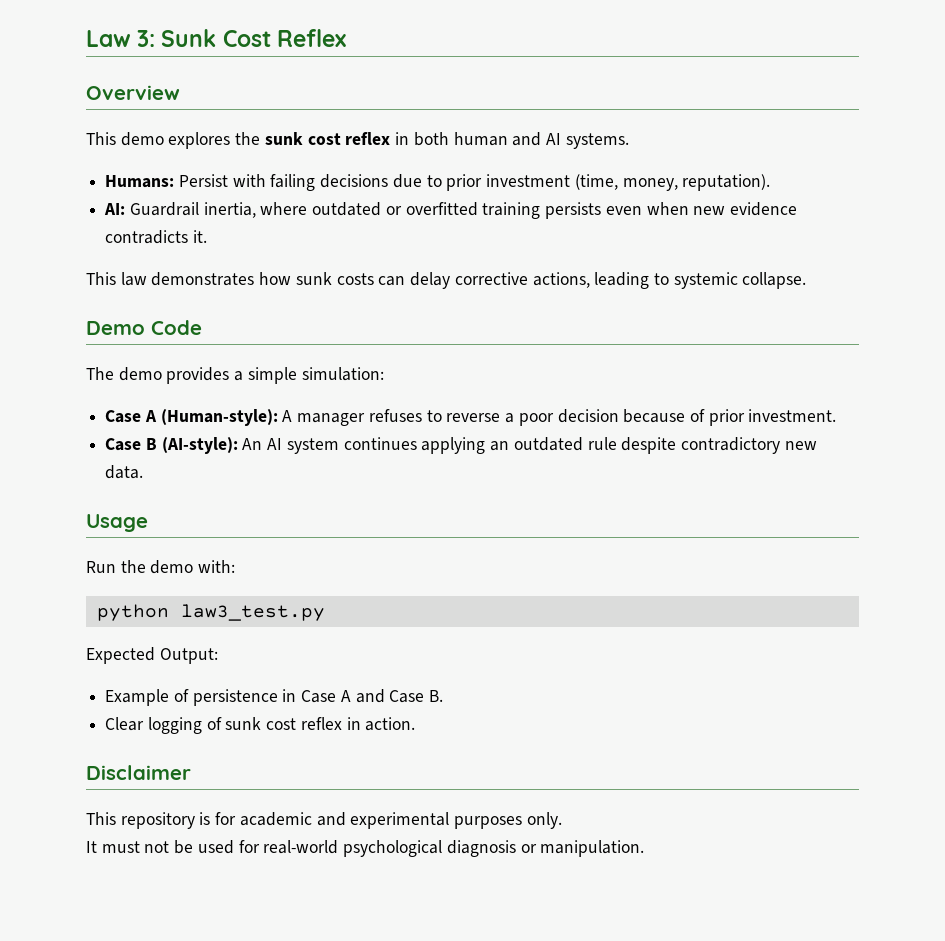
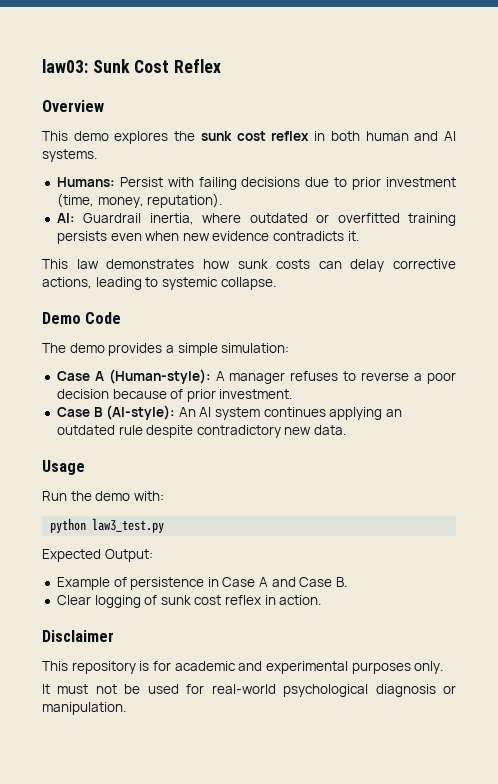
[86,30,156,47] Law 3: -> [42,59,88,73] law03:

